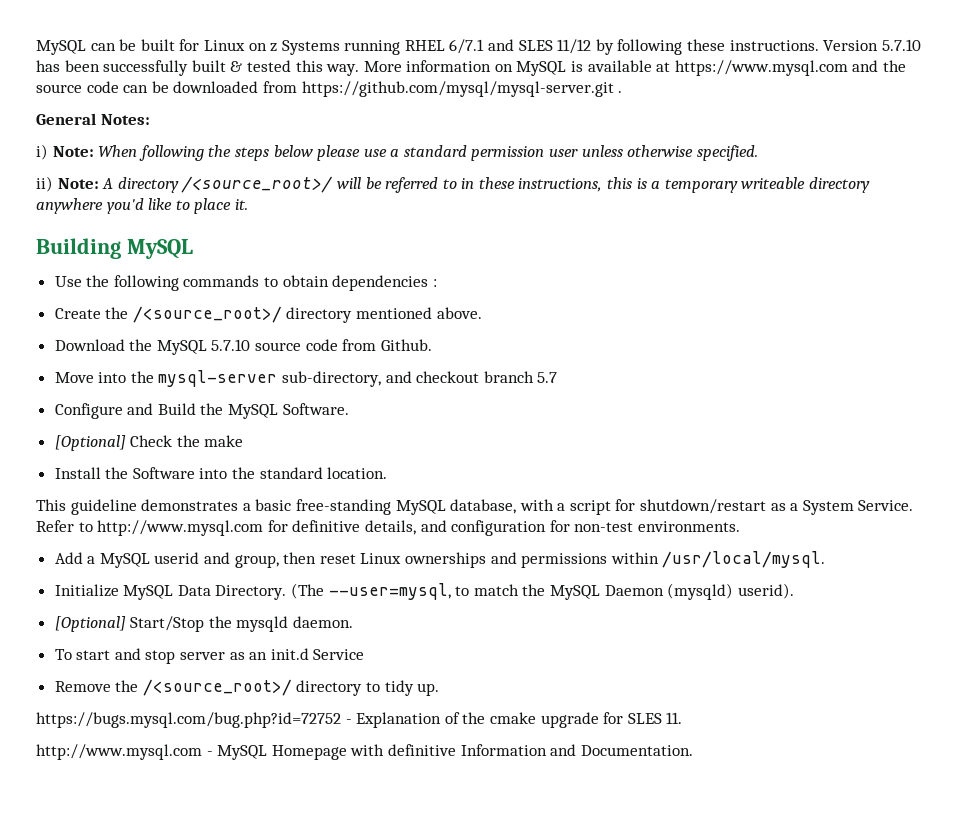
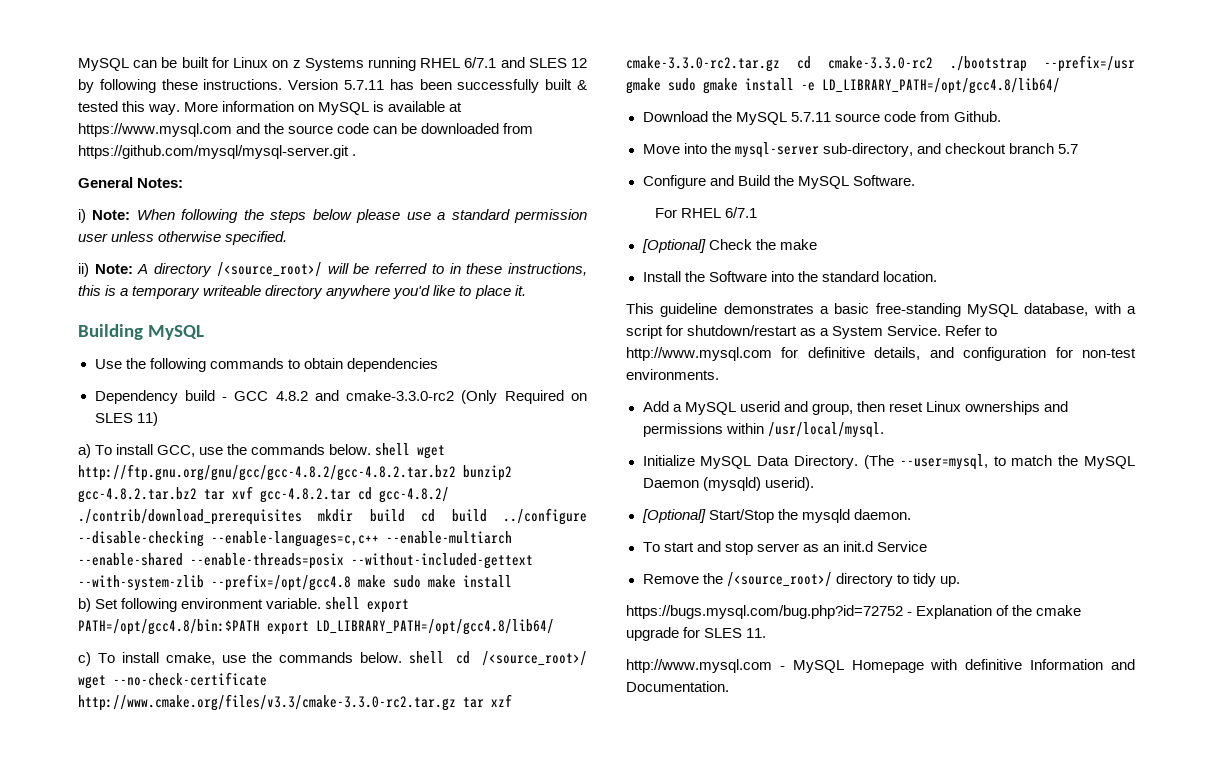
[557,39,592,54] 11/12 -> [571,58,588,68] 12
[881,39,921,51] 5.7.10 -> [344,80,384,90] 5.7.11
[432,279,437,287] [54,306,482,323] : // Create the /<source_root>/ directory mentioned above. -> [94,390,587,404] [94,412,158,426] [78,443,446,459] [78,464,512,481] [78,486,449,503] [78,508,587,525] [78,531,512,547] [78,553,533,569] [78,574,512,591] [78,597,410,613] [78,619,554,635] [78,651,588,666] [78,672,267,689] [78,694,512,711] [626,55,1135,72] [626,78,1060,94] // Dependency build - GCC 4.8.2 and cmake-3.3.0-rc2 (Only Required on SLES 11) // a) To install GCC, use the commands below. shell wget http://ftp.gnu.org/gnu/gcc/gcc-4.8.2/gcc-4.8.2.tar.bz2 bunzip2 gcc-4.8.2.tar.bz2 tar xvf gcc-4.8.2.tar cd gcc-4.8.2/ ./contrib/download_prerequisites mkdir build cd build ../configure --disable-checking --enable-languages=c,c++ --enable-multiarch --enable-shared --enable-threads=posix --without-included-gettext --with-system-zlib --prefix=/opt/gcc4.8 make sudo make install // b) Set following environment variable. shell export PATH=/opt/gcc4.8/bin:$PATH export LD_LIBRARY_PATH=/opt/gcc4.8/lib64/ // c) To install cmake, use the commands below. shell cd /<source_root>/ wget --no-check-certificate http://www.cmake.org/files/v3.3/cmake-3.3.0-rc2.tar.gz tar xzf cmake-3.3.0-rc2.tar.gz cd cmake-3.3.0-rc2 ./bootstrap --prefix=/usr gmake sudo gmake install -e LD_LIBRARY_PATH=/opt/gcc4.8/lib64/
[211,339,251,351] 5.7.10 -> [790,112,831,122] 5.7.11
(349, 409) none -> [654,207,757,218] // For RHEL 6/7.1

